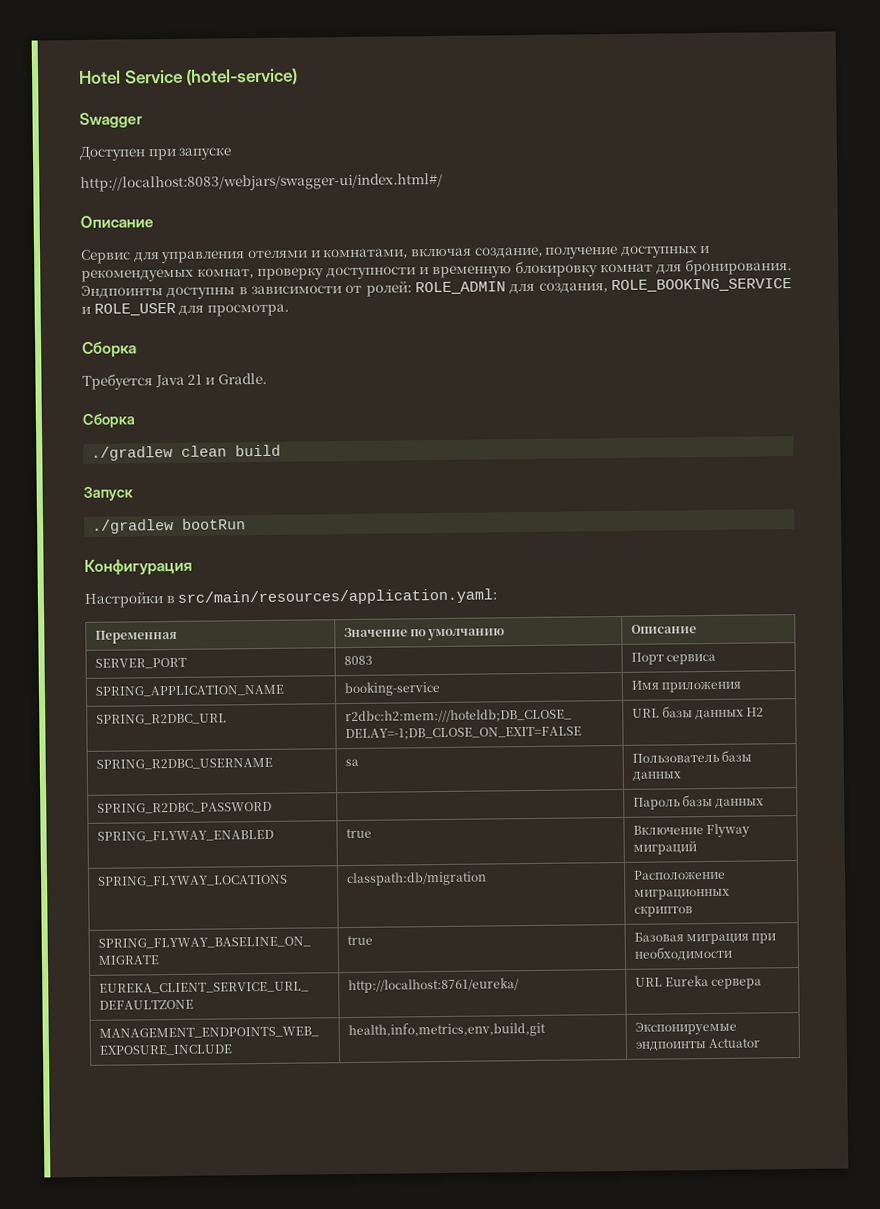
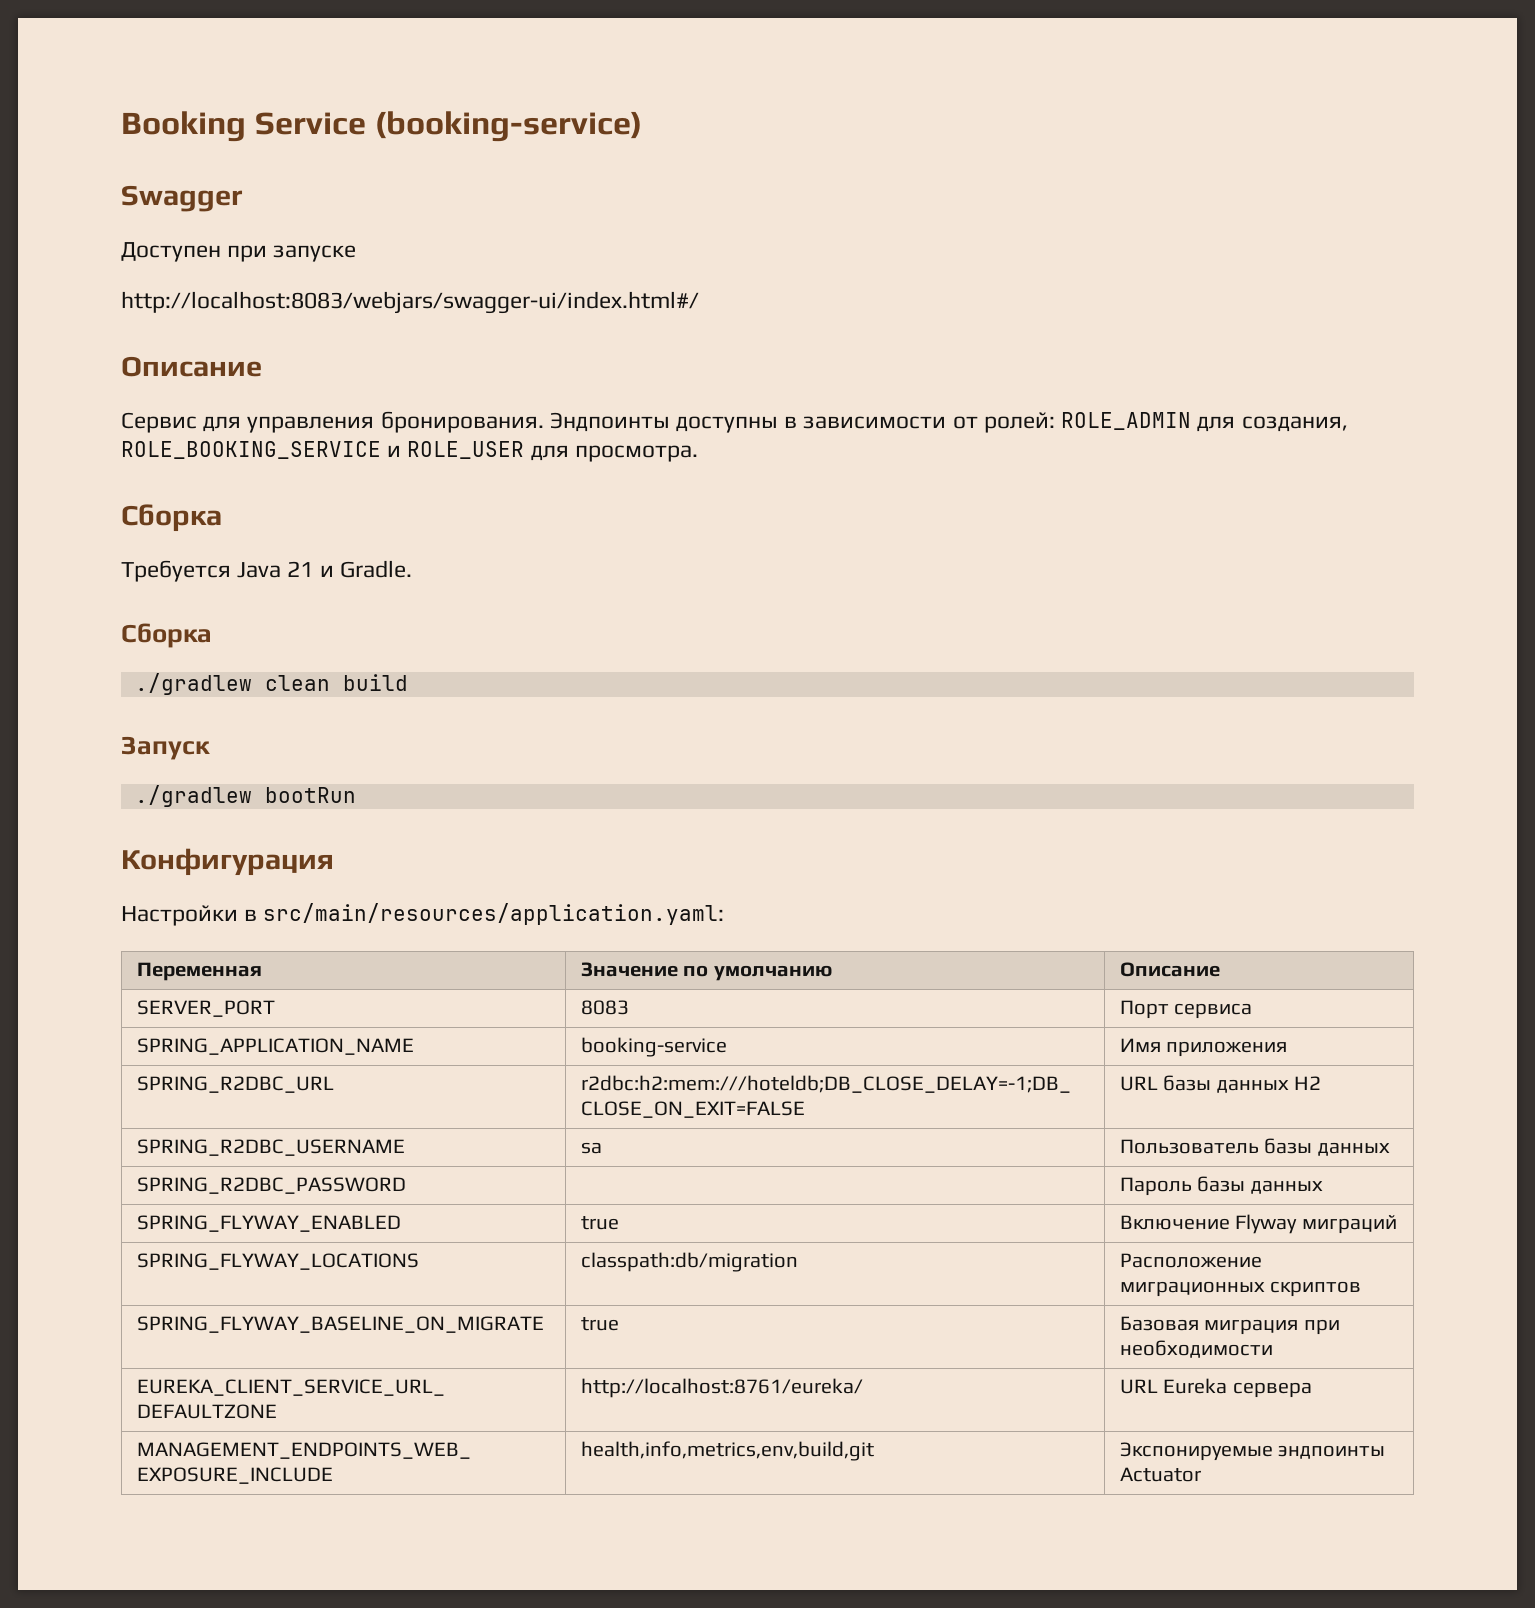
[79,68,299,86] Hotel Service (hotel-service) -> [121,111,642,142] Booking Service (booking-service)
[247,245,711,260] [81,260,682,282] отелями и комнатами, включая создание, получение доступных и рекомендуемых комнат, проверку доступности и временную блокировку комнат для -> (375, 424) none

